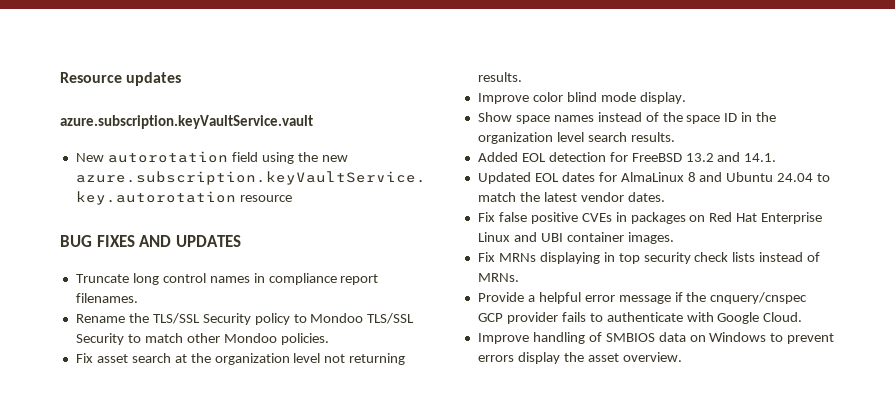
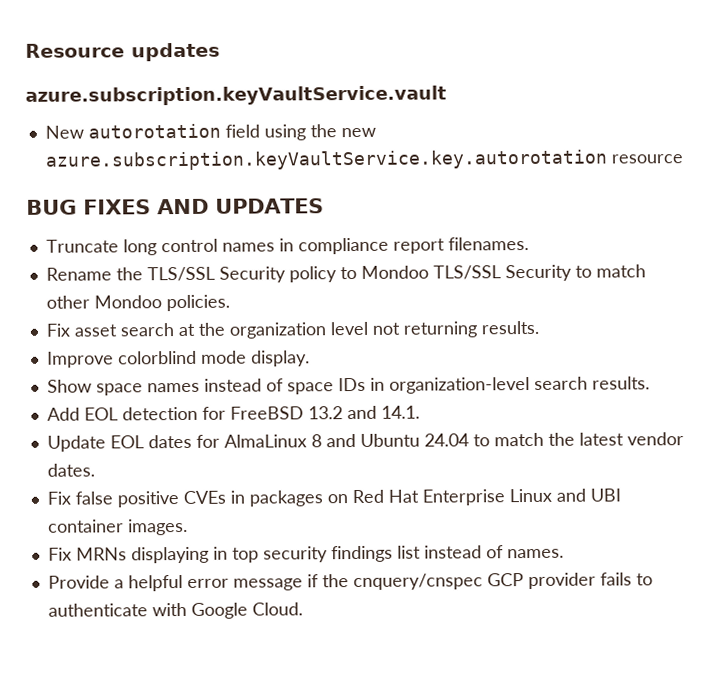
[532,92,597,102] color blind -> [117,350,197,365] colorblind
[662,112,777,124] [477,132,584,144] the space ID in the organization level -> [286,377,530,395] space IDs in organization-level
[477,152,518,162] Added -> [46,407,80,421] Add
[477,172,531,184] Updated -> [46,435,106,452] Update
[694,252,821,262] [477,273,519,282] check lists instead of MRNs. -> [330,545,564,563] findings list instead of names.
[477,332,835,344] [477,352,682,364] // Improve handling of SMBIOS data on Windows to prevent errors display the asset overview. -> (303, 609) none

